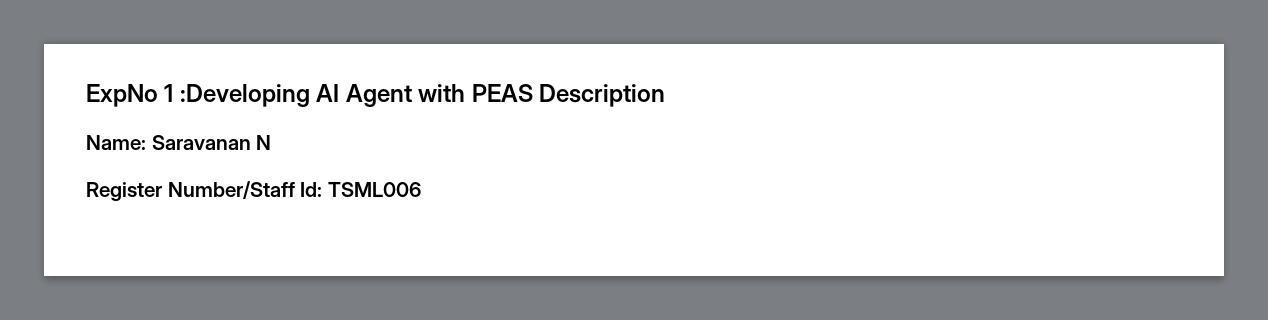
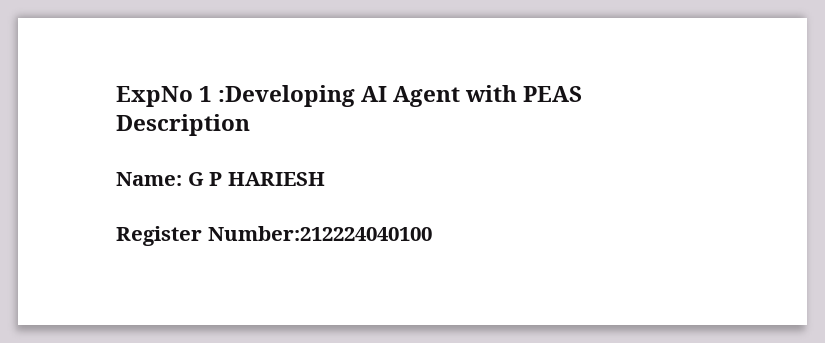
[151,135,272,150] [86,181,421,201] Saravanan N // Register Number/Staff Id: TSML006 -> [187,172,325,186] [116,226,432,246] G P HARIESH // Register Number:212224040100

